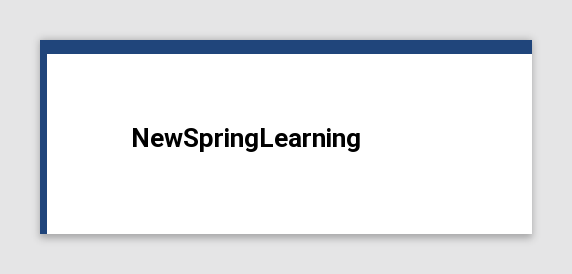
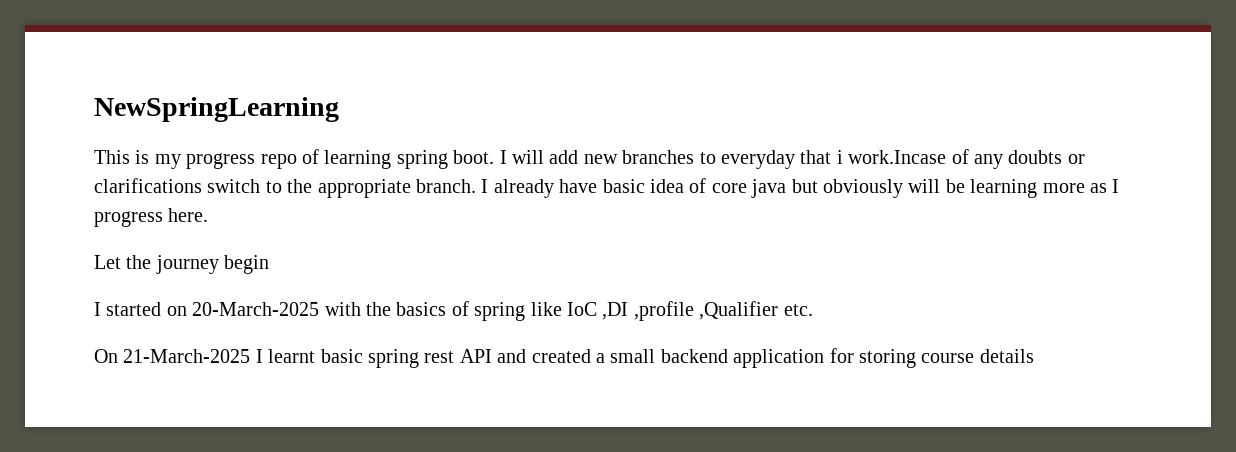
(361, 140) none -> [94,149,1085,169] [94,178,1120,198] [94,208,209,227] [94,255,270,274] [94,301,813,321] [94,348,1034,368] // This is my progress repo of learning spring boot. I will add new branches to everyday that i work.Incase of any doubts or clarifications switch to the appropriate branch. I already have basic idea of core java but obviously will be learning more as I progress here. // Let the journey begin // I started on 20-March-2025 with the basics of spring like IoC ,DI ,profile ,Qualifier etc. // On 21-March-2025 I learnt basic spring rest API and created a small backend application for storing course details

